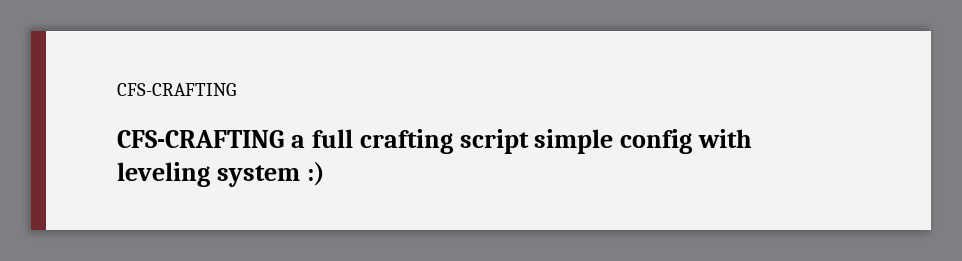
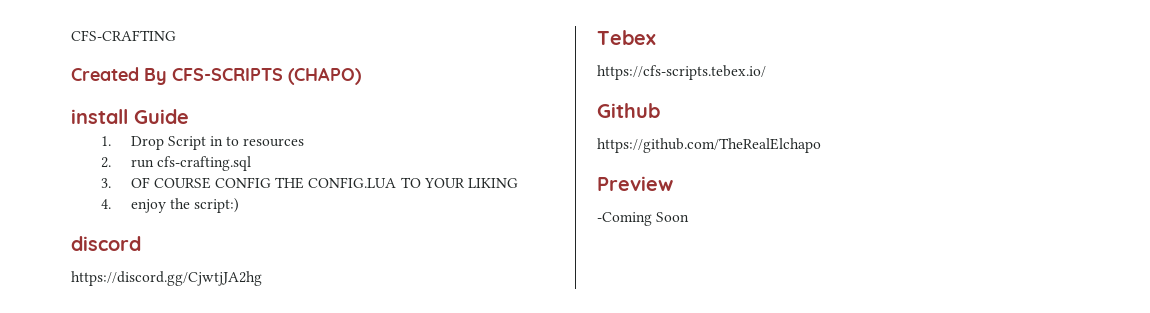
[117,129,753,154] [117,162,325,187] CFS-CRAFTING a full crafting script simple config with leveling system :) -> [71,67,361,85] [71,109,189,124] [100,136,305,150] [100,156,251,171] [100,177,519,189] [100,198,240,213] [71,236,141,251] [71,271,262,286] [597,30,656,45] [597,65,766,80] [597,103,660,118] [597,138,821,153] [597,176,673,191] [597,212,690,226] Created By CFS-SCRIPTS (CHAPO) // install Guide // 1. Drop Script in to resources // 2. run cfs-crafting.sql // 3. OF COURSE CONFIG THE CONFIG.LUA TO YOUR LIKING // 4. enjoy the script:) // discord // https://discord.gg/CjwtjJA2hg // Tebex // https://cfs-scripts.tebex.io/ // Github // https://github.com/TheRealElchapo // Preview // -Coming Soon

